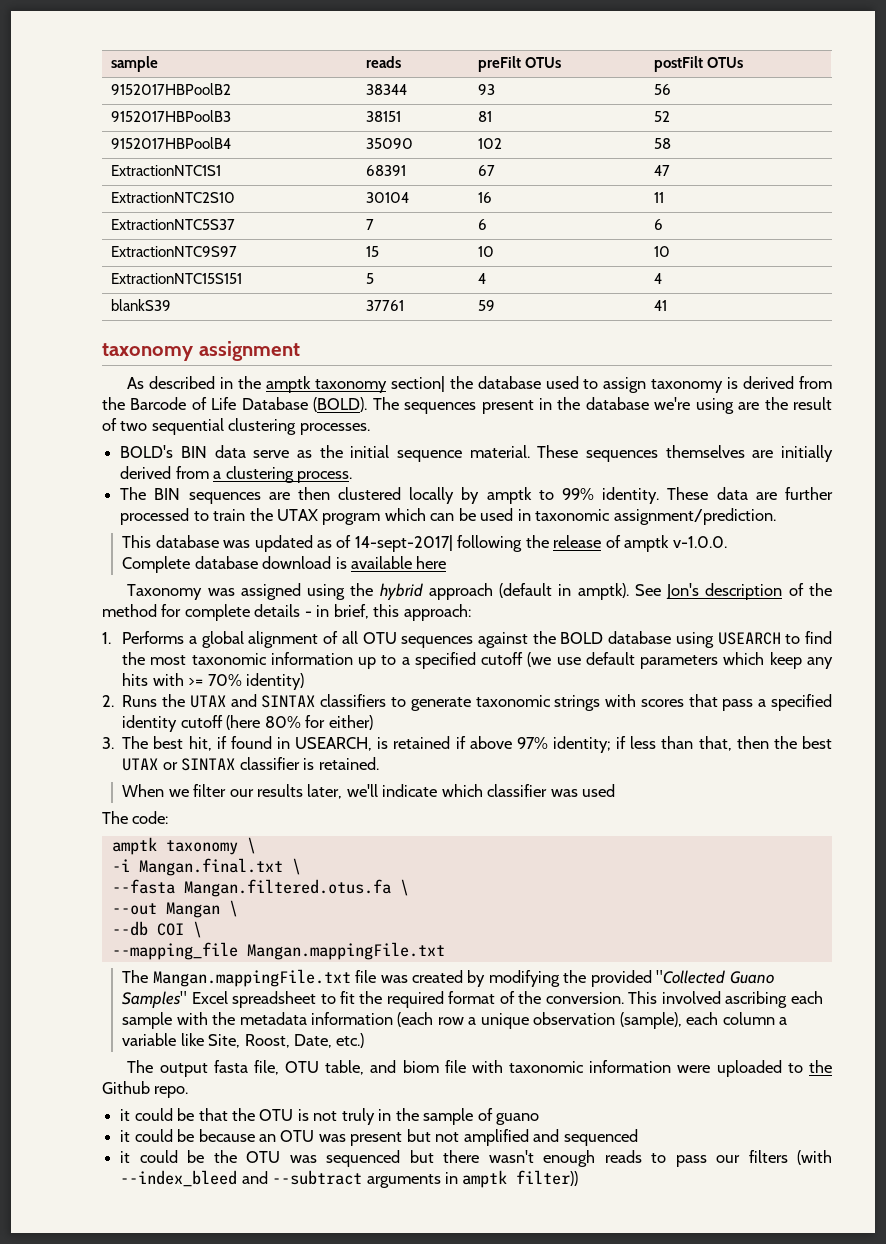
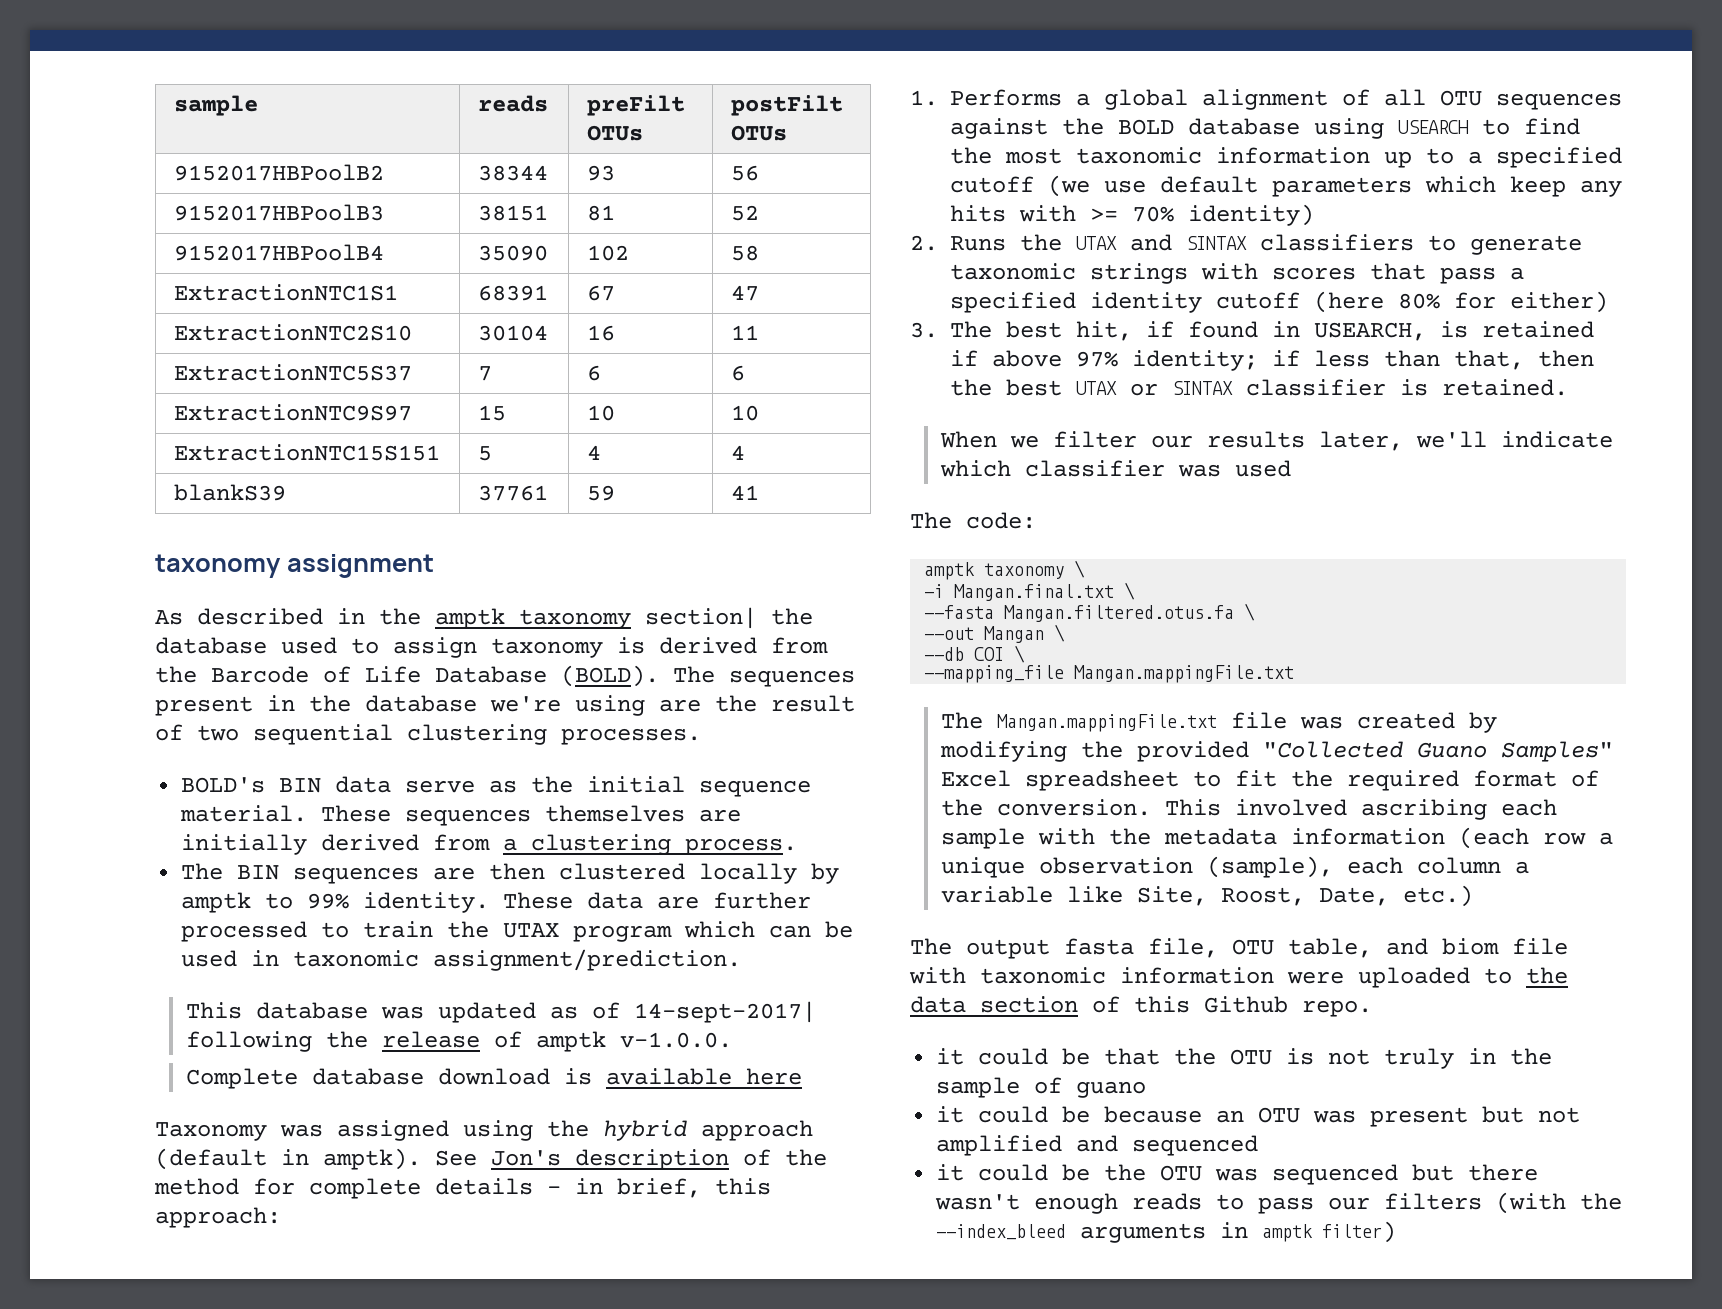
(832, 1066) none -> [910,996,1190,1013] data section of this
[120,1170,363,1187] --index_bleed and --subtract -> [1580,1193,1623,1210] [936,1224,1067,1240] the --index_bleed
[516,1170,579,1186] filter)) -> [1322,1221,1397,1243] filter)

